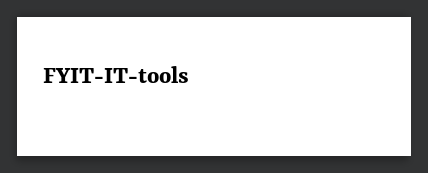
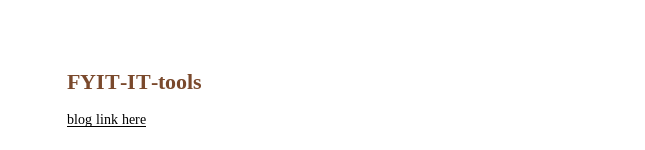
(189, 74) none -> [67,114,146,127] // blog link here

